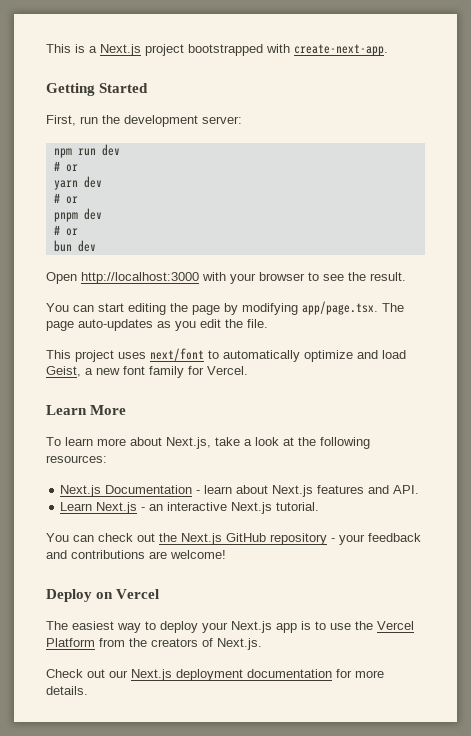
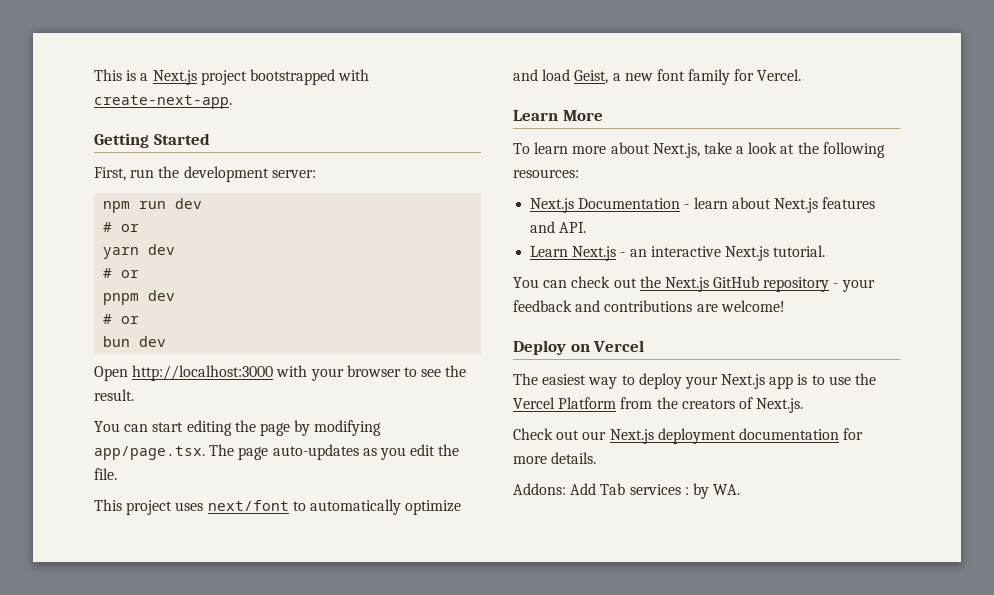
(88, 690) none -> [513,483,741,499] // Addons: Add Tab services : by WA.

